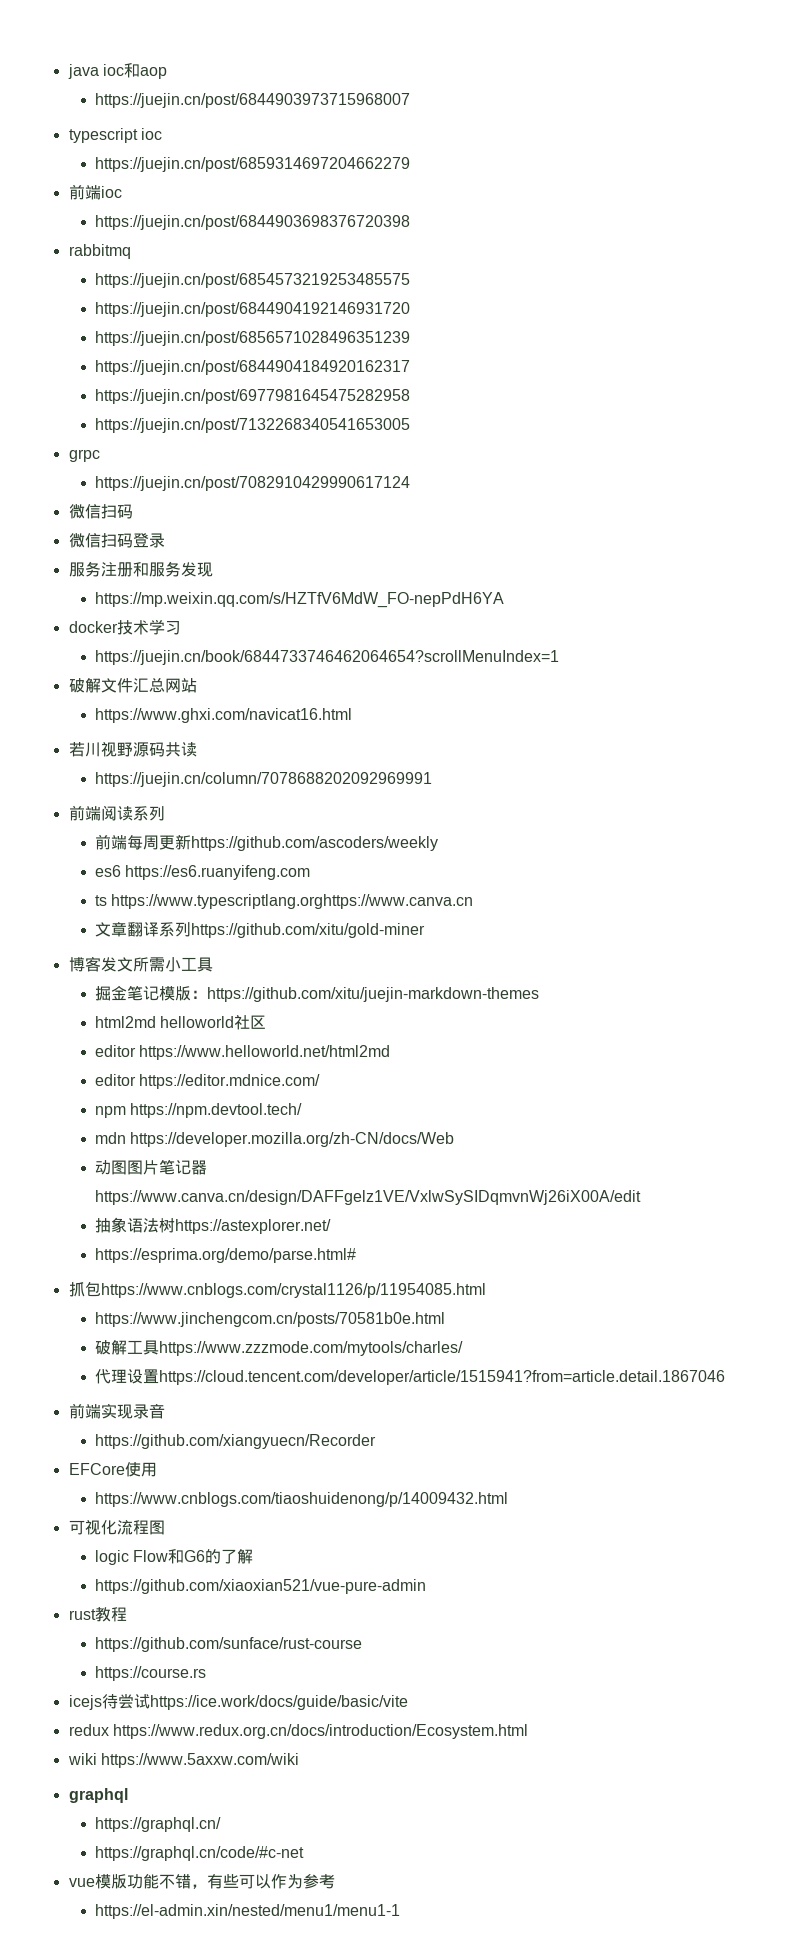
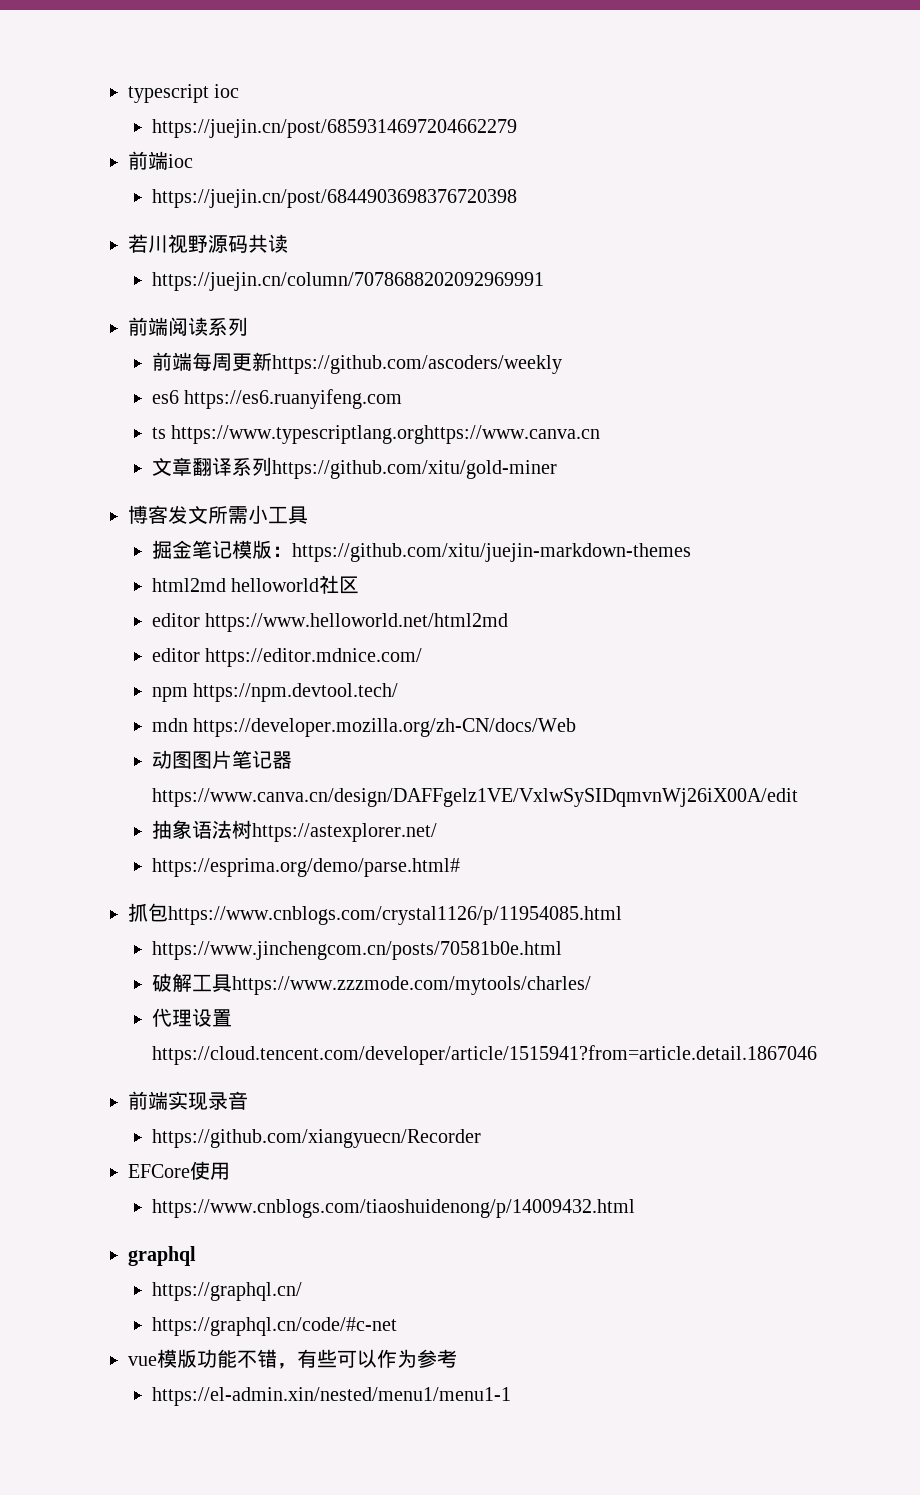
[67,63,167,79] [94,93,410,108] java ioc和aop // https://juejin.cn/post/6844903973715968007 // -> (128, 93) none
[68,244,131,259] [94,273,410,288] [94,302,410,317] [94,331,410,346] [94,360,410,375] [94,389,410,404] [94,418,410,433] [68,449,100,462] [94,476,410,491] [68,504,133,519] [68,533,165,548] [68,561,213,577] [94,592,504,608] [68,619,181,635] [94,650,559,665] [68,678,197,693] [94,708,352,723] // rabbitmq // https://juejin.cn/post/6854573219253485575 // https://juejin.cn/post/6844904192146931720 // https://juejin.cn/post/6856571028496351239 // https://juejin.cn/post/6844904184920162317 // https://juejin.cn/post/6977981645475282958 // https://juejin.cn/post/7132268340541653005 // grpc // https://juejin.cn/post/7082910429990617124 // 微信扫码 // 微信扫码登录 // 服务注册和服务发现 // https://mp.weixin.qq.com/s/HZTfV6MdW_FO-nepPdH6YA // docker技术学习 // https://juejin.cn/book/6844733746462064654?scrollMenuIndex=1 // 破解文件汇总网站 // https://www.ghxi.com/navicat16.html -> (517, 198) none
[68,1519,165,1535] [94,1549,254,1565] [94,1579,426,1594] [68,1607,127,1622] [94,1637,362,1652] [94,1666,206,1681] [68,1694,408,1710] [68,1724,528,1739] [67,1753,299,1768] // 可视化流程图 // logic Flow和G6的了解 // https://github.com/xiaoxian521/vue-pure-admin // rust教程 // https://github.com/sunface/rust-course // https://course.rs // icejs待尝试https://ice.work/docs/guide/basic/vite // redux https://www.redux.org.cn/docs/introduction/Ecosystem.html // wiki https://www.5axxw.com/wiki -> (635, 1208) none

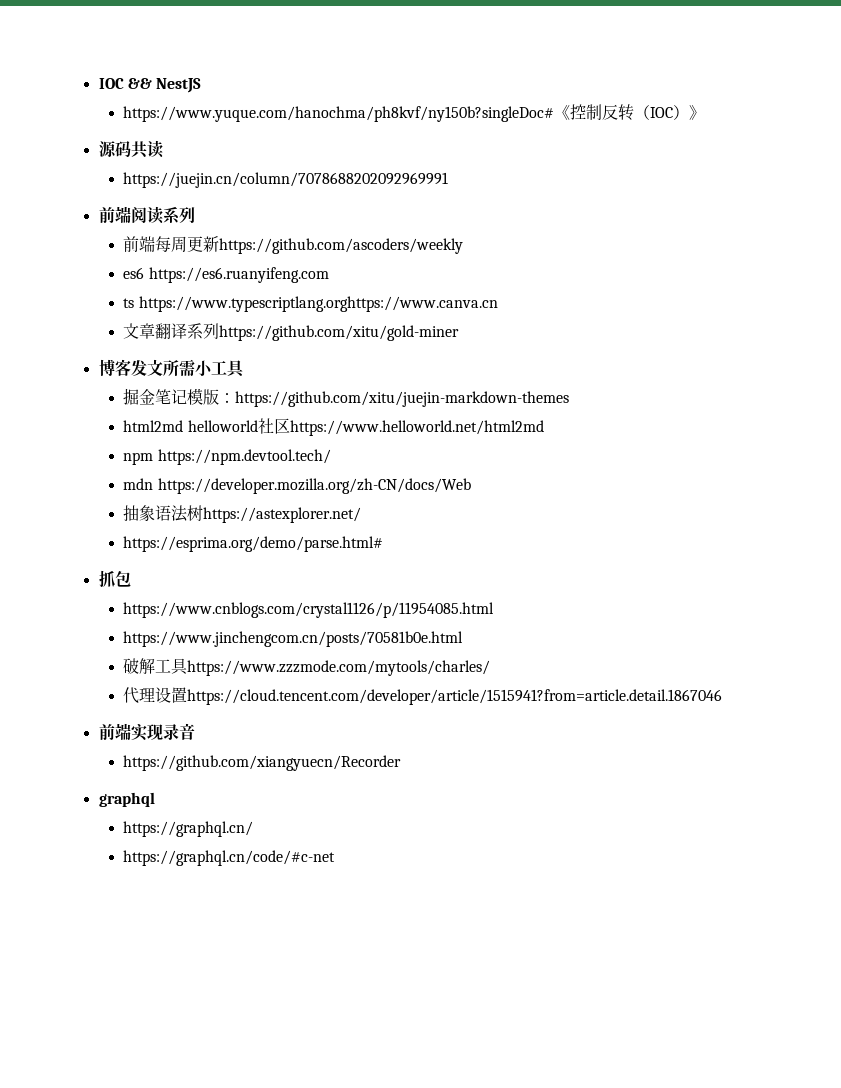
[128,84,240,103] [151,119,517,138] [128,151,193,170] [151,189,517,208] [128,234,208,254] typescript ioc // https://juejin.cn/post/6859314697204662279 // 前端ioc // https://juejin.cn/post/6844903698376720398 // 若川视野 -> [98,78,202,93] [123,104,706,122] IOC && NestJS // https://www.yuque.com/hanochma/ph8kvf/ny150b?singleDoc#《控制反转（IOC）》 //
[151,613,200,627] // editor -> (290, 426) none
[151,648,423,667] // editor https://editor.mdnice.com/ -> (544, 428) none
[151,750,292,769] [151,788,798,807] // 动图图片笔记器https://www.canva.cn/design/DAFFgelz1VE/VxlwSySIDqmvnWj26iX00A/edit -> (471, 486) none
(168, 912) none -> (131, 578) //
[128,1161,230,1180] [151,1199,635,1218] // EFCore使用 // https://www.cnblogs.com/tiaoshuidenong/p/14009432.html -> (402, 763) none
[128,1349,457,1369] [151,1387,511,1406] // vue模版功能不错，有些可以作为参考 // https://el-admin.xin/nested/menu1/menu1-1 -> (336, 858) none

